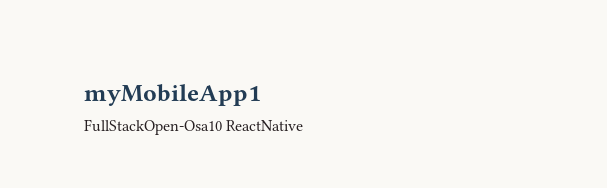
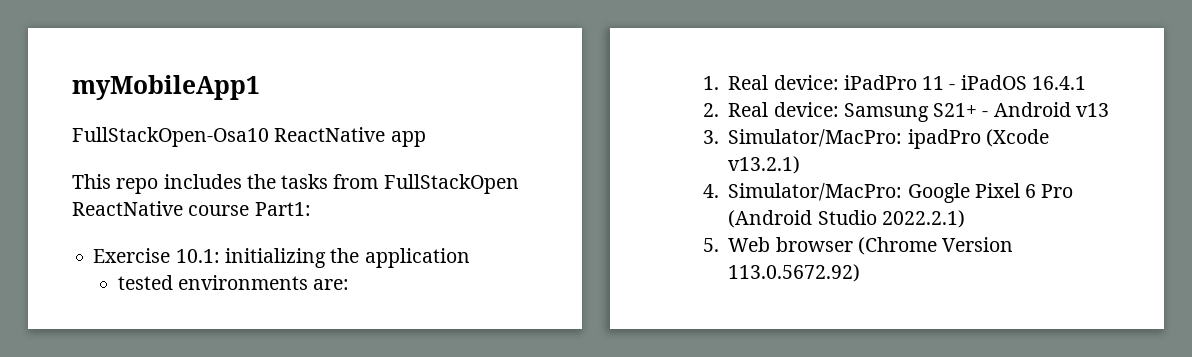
(304, 125) none -> [390,131,426,147] [72,174,519,194] [72,201,311,216] [93,248,470,268] [117,275,350,290] [702,75,1086,90] [702,102,1109,122] [702,129,1049,149] [728,156,801,174] [702,183,1074,203] [728,210,965,228] [702,237,1014,255] [728,264,861,282] app // This repo includes the tasks from FullStackOpen ReactNative course Part1: // Exercise 10.1: initializing the application // tested environments are: // 1. Real device: iPadPro 11 - iPadOS 16.4.1 // 2. Real device: Samsung S21+ - Android v13 // 3. Simulator/MacPro: ipadPro (Xcode v13.2.1) // 4. Simulator/MacPro: Google Pixel 6 Pro (Android Studio 2022.2.1) // 5. Web browser (Chrome Version 113.0.5672.92)

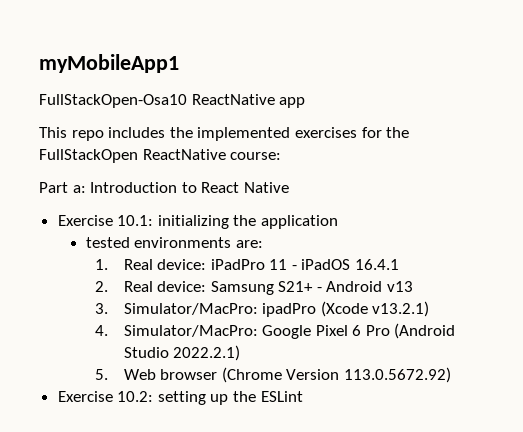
[281,174,519,194] [72,201,311,216] tasks from FullStackOpen ReactNative course Part1: -> [197,127,410,141] [39,149,282,163] [39,182,289,193] implemented exercises for the FullStackOpen ReactNative course: // Part a: Introduction to React Native
(861, 273) none -> [57,391,303,405] // Exercise 10.2: setting up the ESLint

